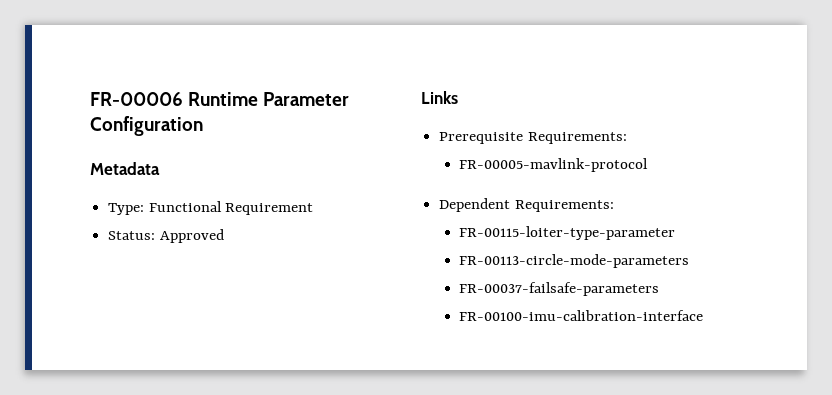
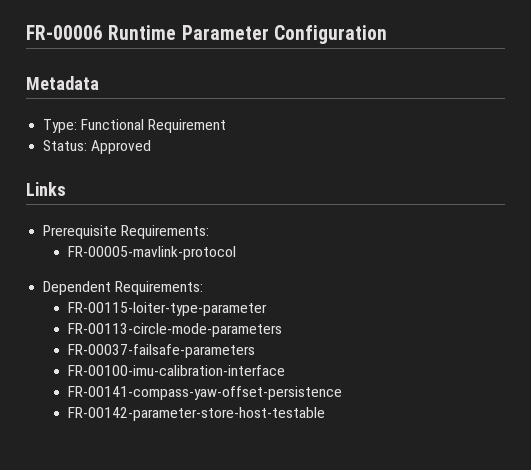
(704, 315) none -> [67,386,342,400] [67,407,325,421] // FR-00141-compass-yaw-offset-persistence // FR-00142-parameter-store-host-testable

